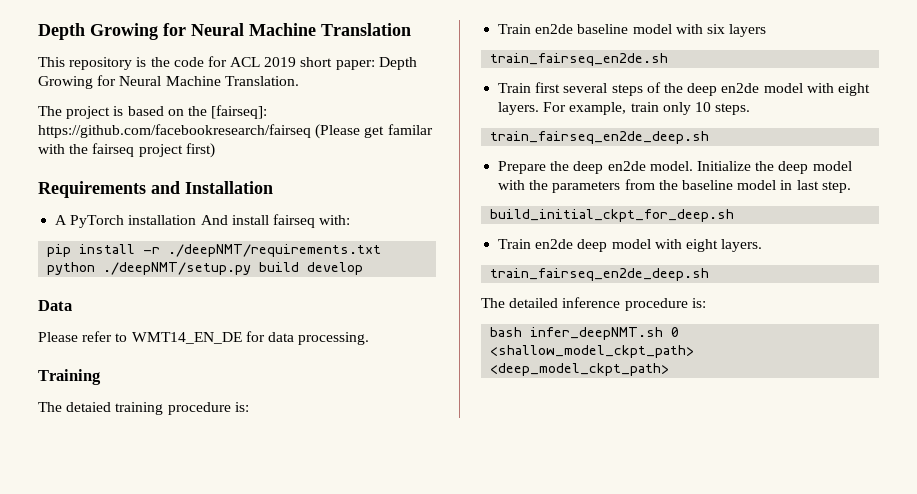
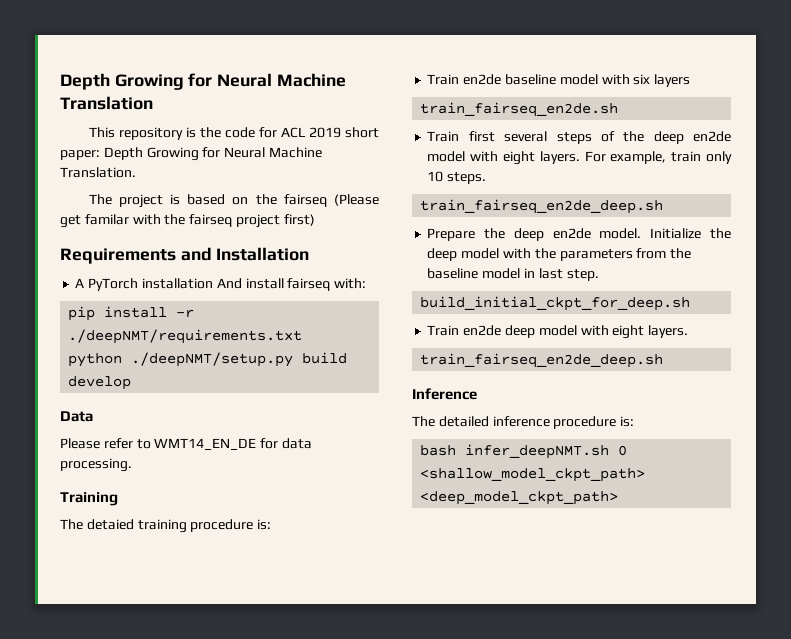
[211,105,268,119] [38,124,311,138] [fairseq]: https://github.com/facebookresearch/fairseq -> [283,194,327,207] fairseq
(710, 274) none -> [412,388,477,400] // Inference

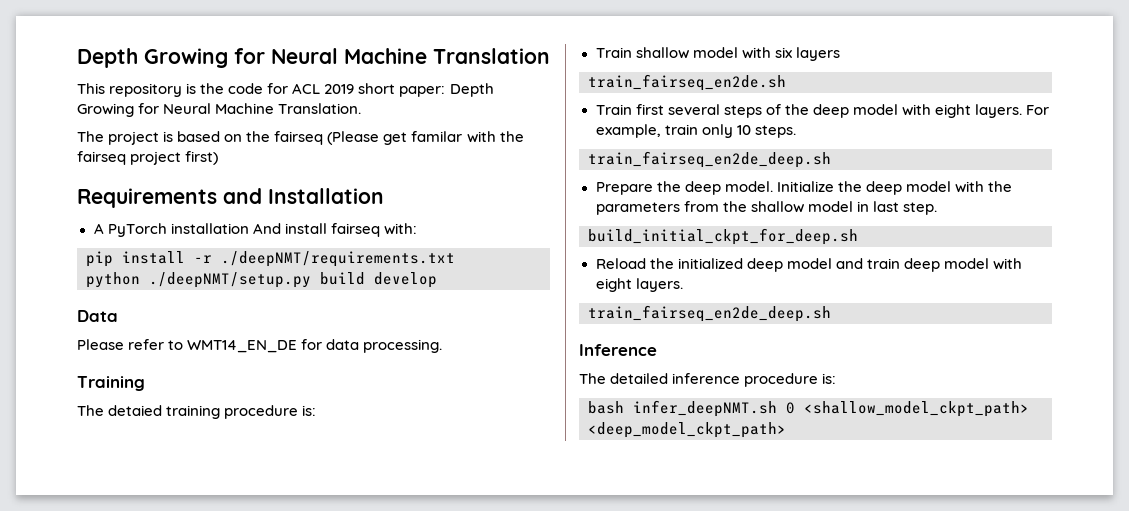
[463,74,556,85] en2de baseline -> [635,47,689,59] shallow
[693,131,731,142] en2de -> (849, 111) none
[552,228,591,239] en2de -> (721, 188) none
[427,268,479,279] baseline -> [750,201,804,213] shallow
[427,325,502,336] Train en2de -> [595,258,900,272] Reload the initialized deep model and train

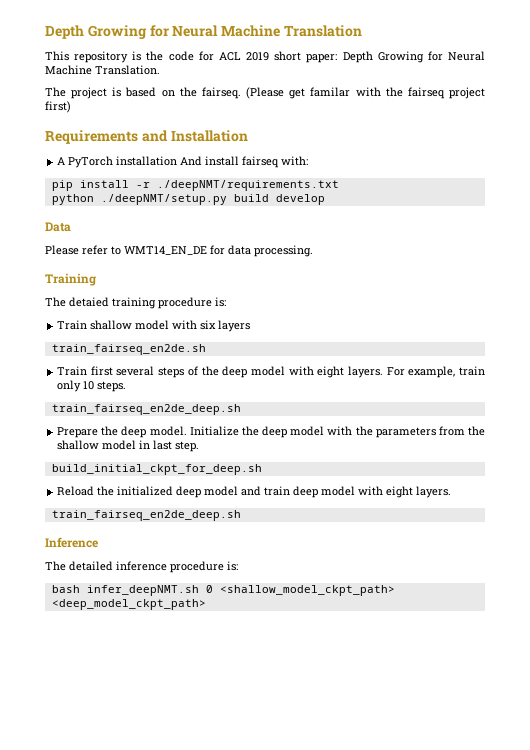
[274,131,324,145] fairseq -> [201,87,241,99] fairseq.

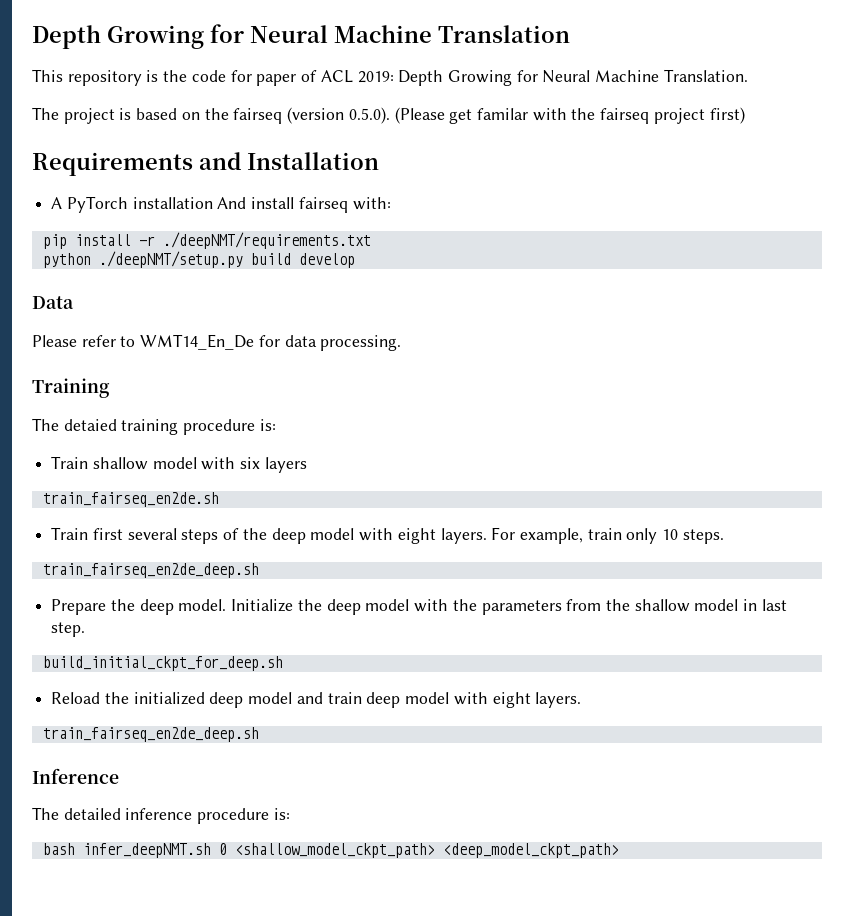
[218,51,338,63] ACL 2019 short paper: -> [256,70,394,86] paper of ACL 2019:
[201,87,241,99] fairseq. -> [233,107,390,124] fairseq (version 0.5.0).
[124,246,207,255] WMT14_EN_DE -> [140,334,255,350] WMT14_En_De

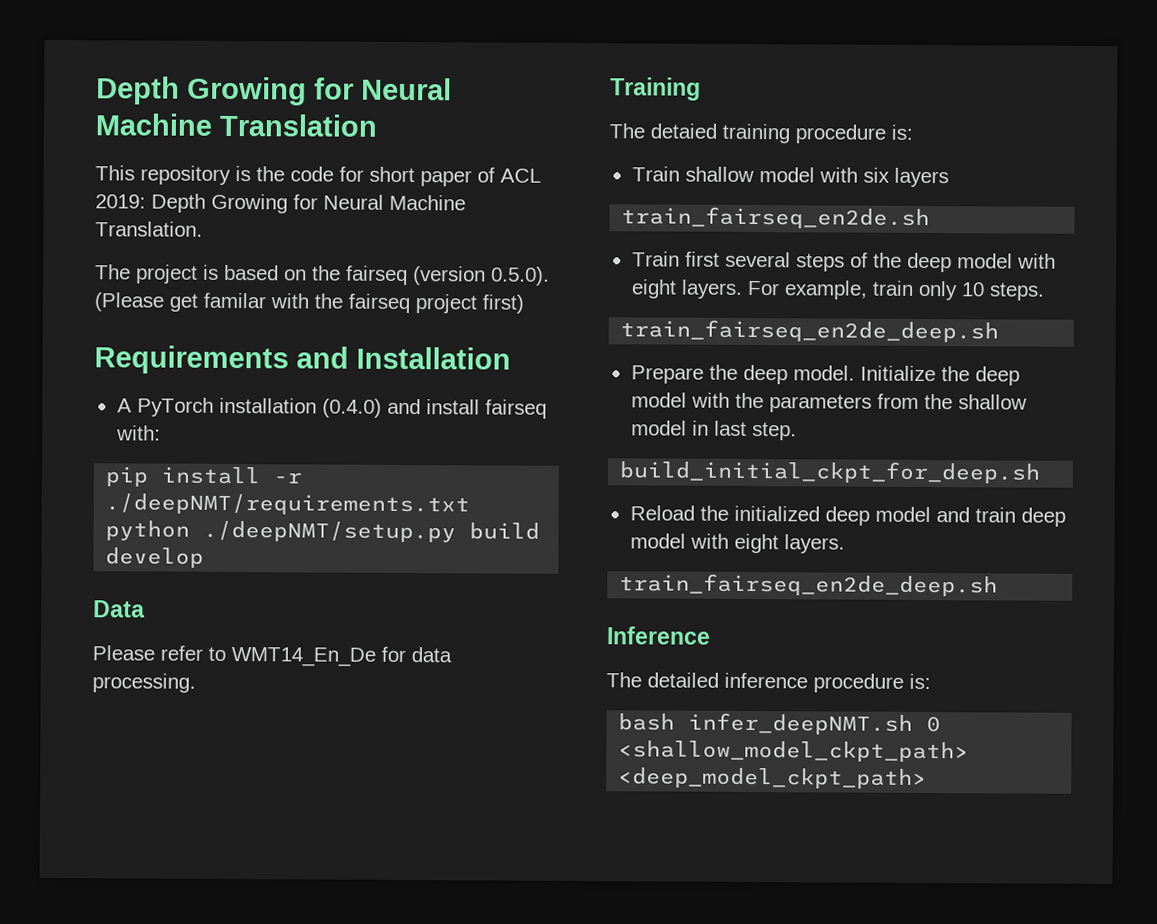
(252, 76) none -> [369,166,415,183] short
[217,197,247,209] And -> [321,398,421,418] (0.4.0) and

